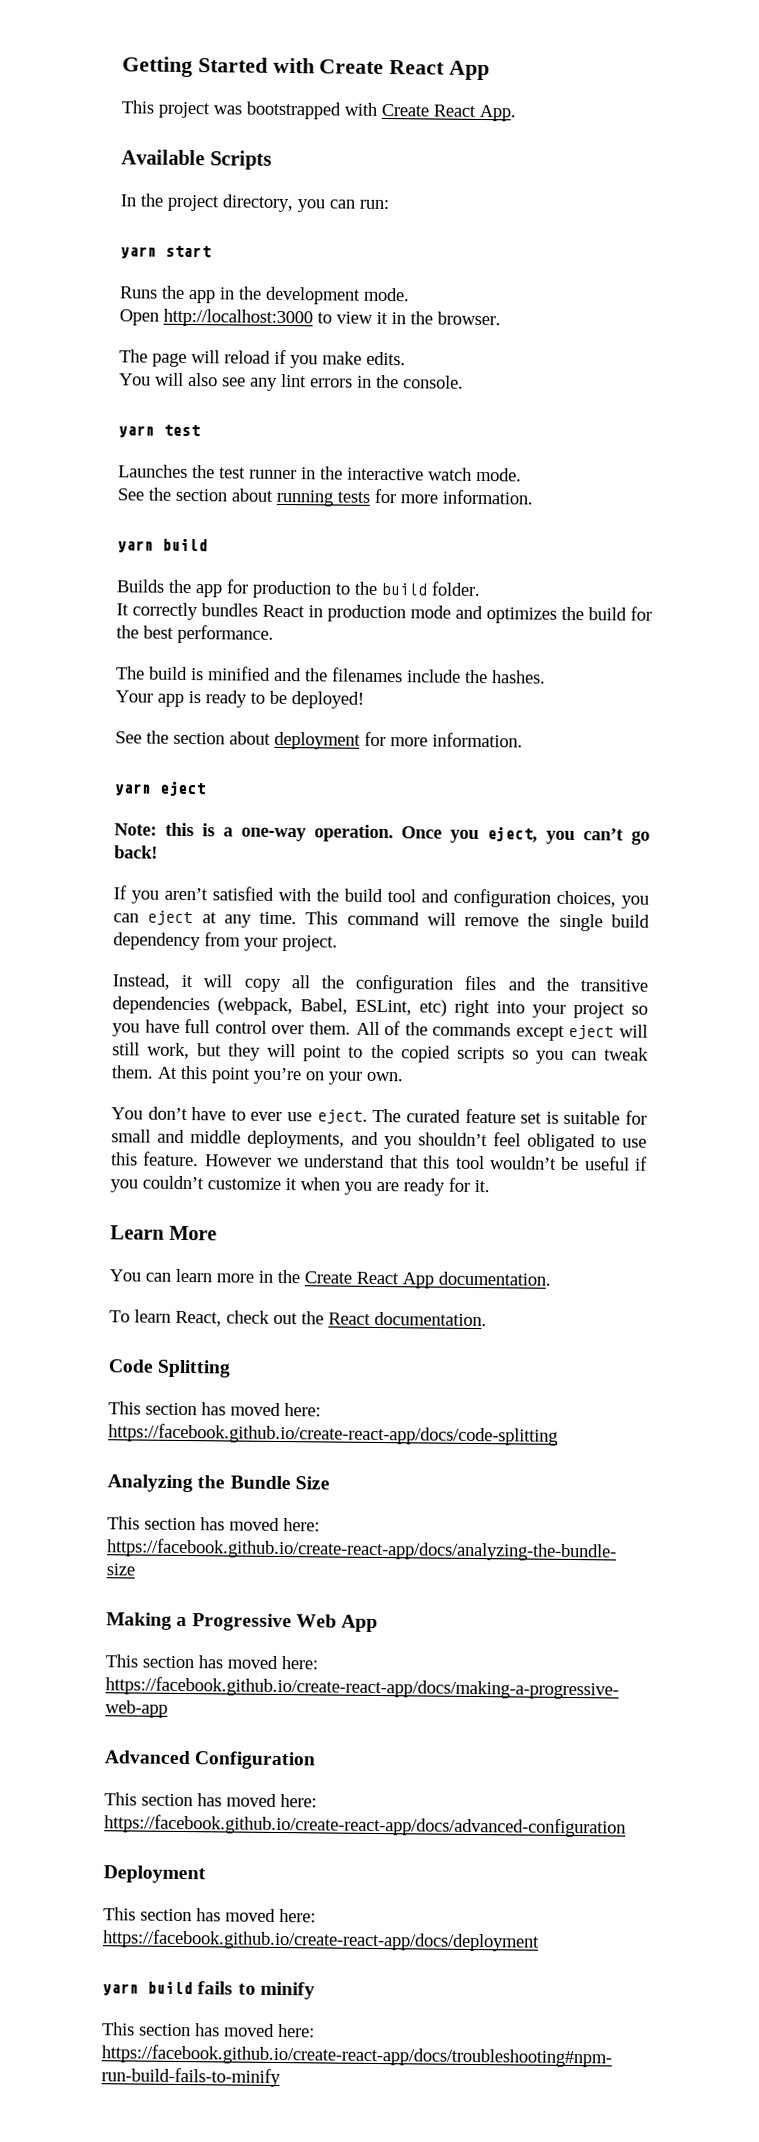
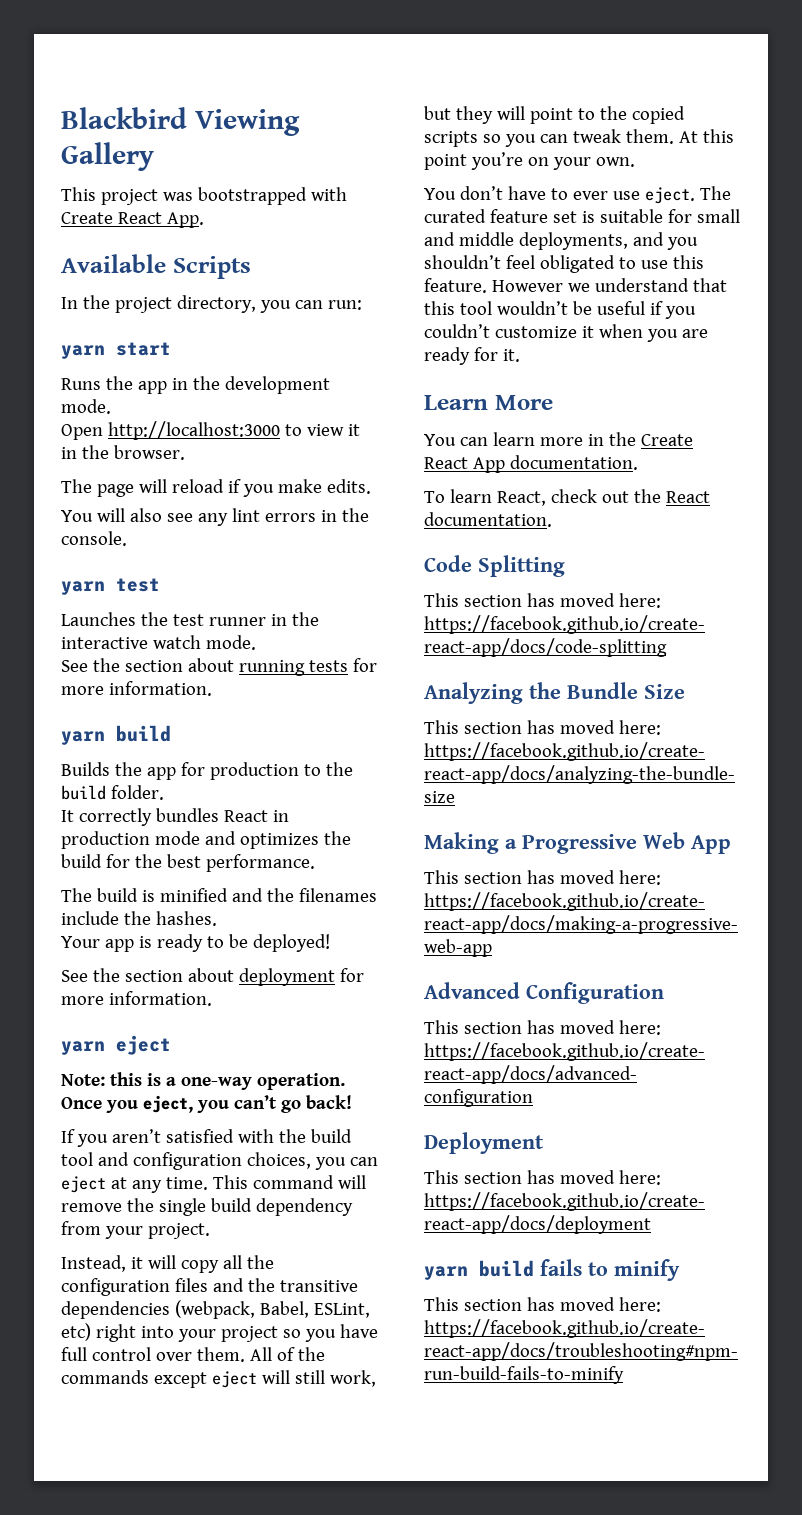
[122,56,491,81] Getting Started with Create React App -> [61,107,300,136] [61,142,154,171] Blackbird Viewing Gallery

